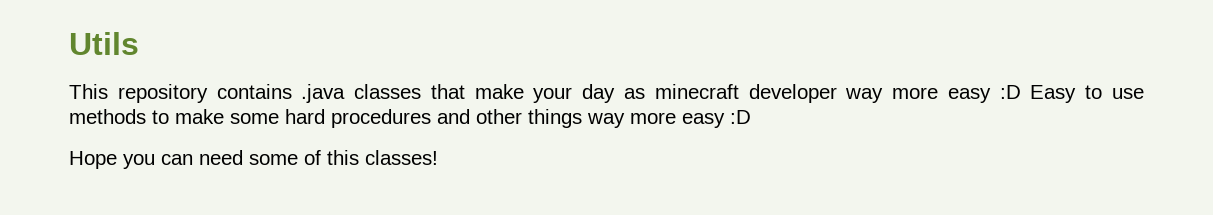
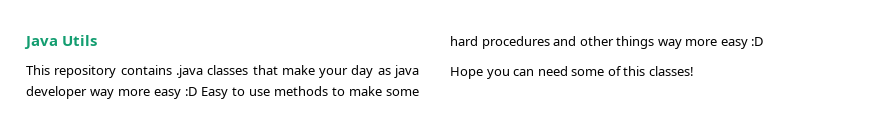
(69, 43) none -> [24,36,58,49] Java
[654,84,739,99] minecraft -> [394,65,420,78] java

